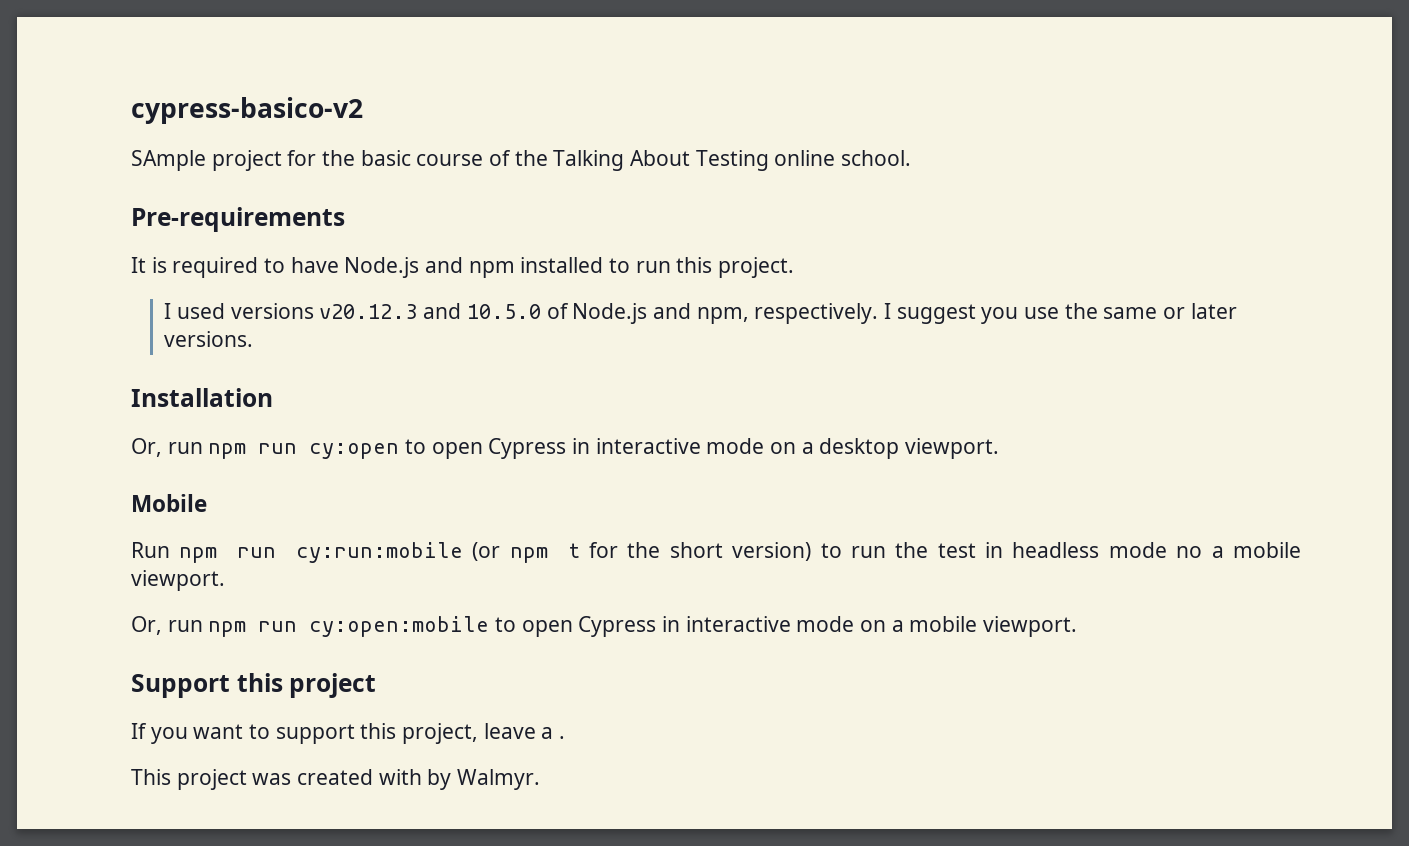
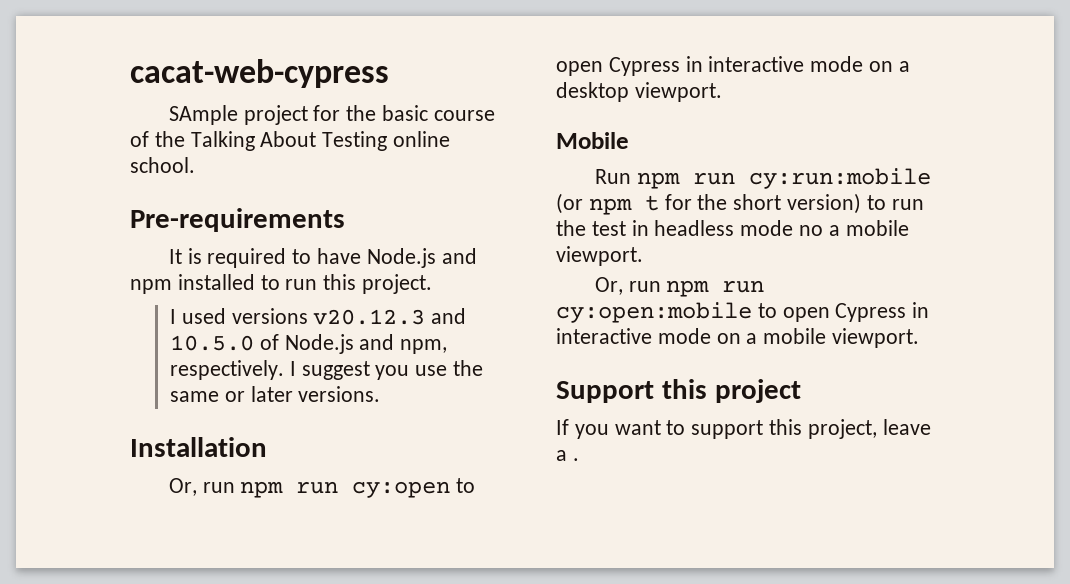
[131,97,363,124] cypress-basico-v2 -> [130,59,389,88] cacat-web-cypress
[131,769,541,790] // This project was created with by Walmyr. -> (579, 459) none

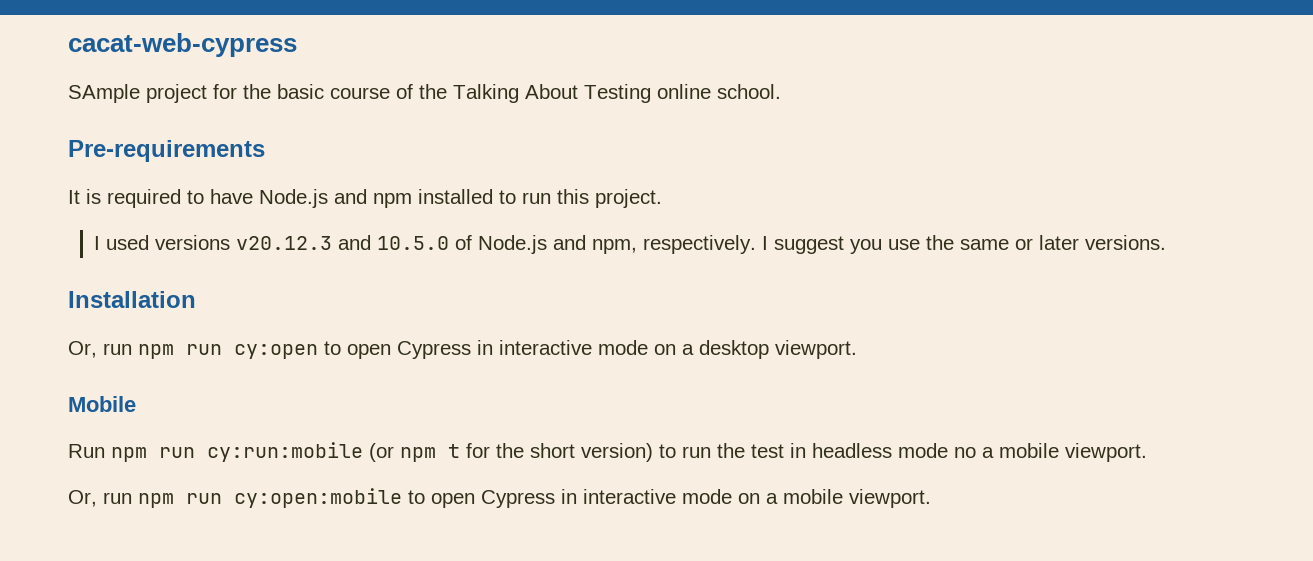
[556,379,801,403] [556,419,931,439] [556,450,579,461] // Support this project // If you want to support this project, leave a . -> (931, 498) none

